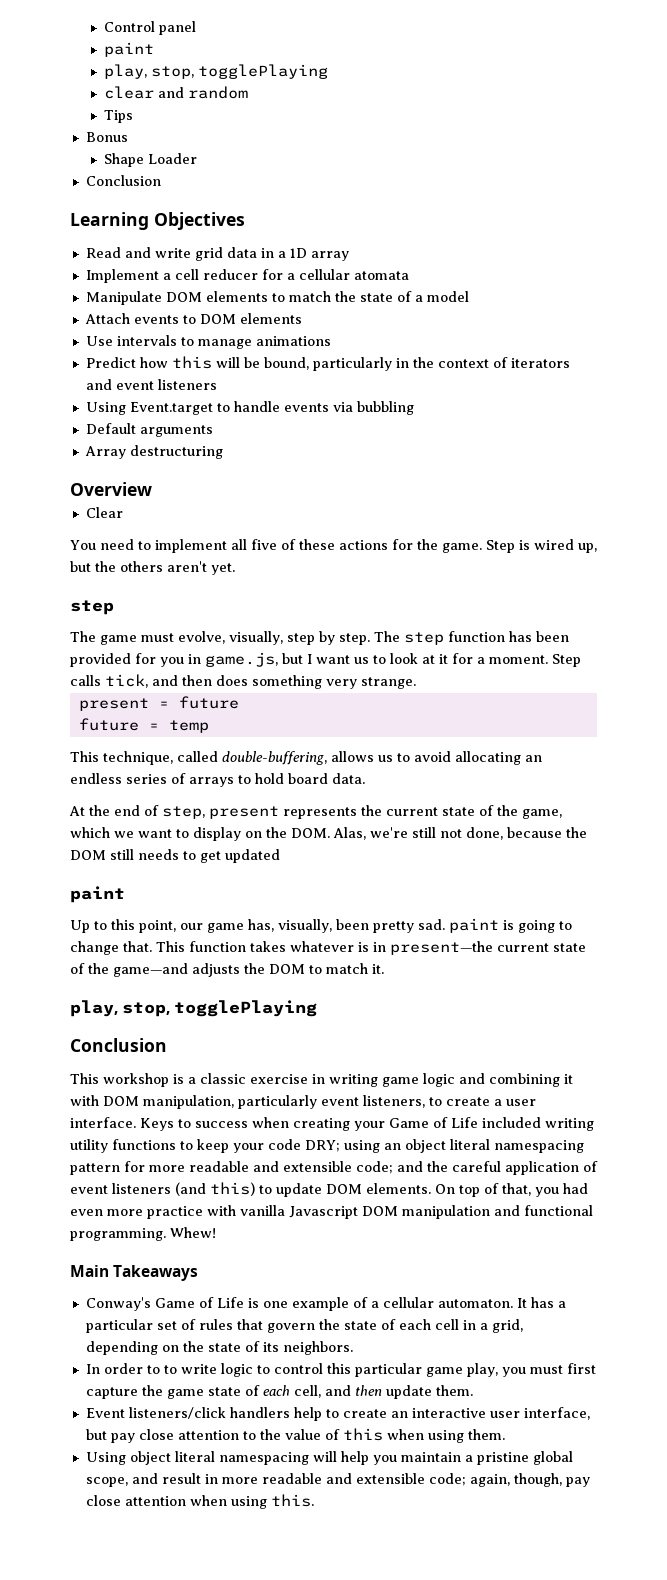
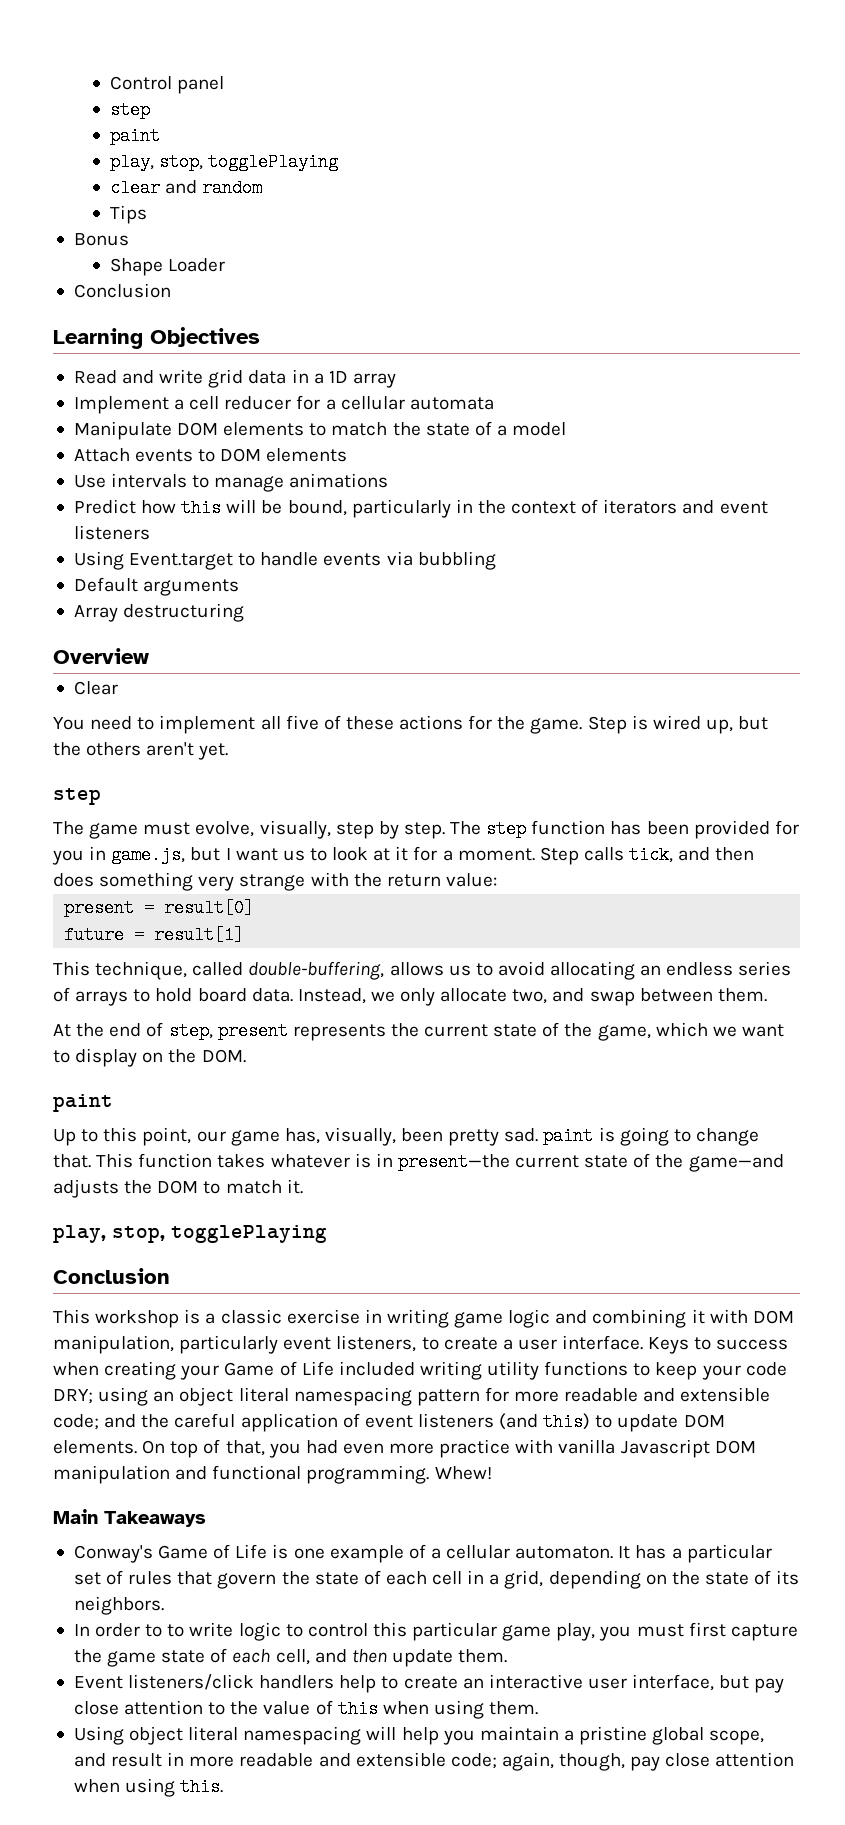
(197, 28) none -> [110,101,151,119] // step
[353,271,409,280] atomata -> [409,397,494,410] automata
[361,677,416,689] strange. -> [239,872,497,891] strange with the return value:
[178,696,239,709] future -> [164,899,255,917] result[0]
[168,720,209,733] temp -> [154,926,245,944] result[1]
(365, 778) none -> [297,988,767,1006] Instead, we only allocate two, and swap between them.
[333,827,587,840] [70,849,280,863] Alas, we're still not done, because the DOM still needs to get updated -> (246, 1056) none

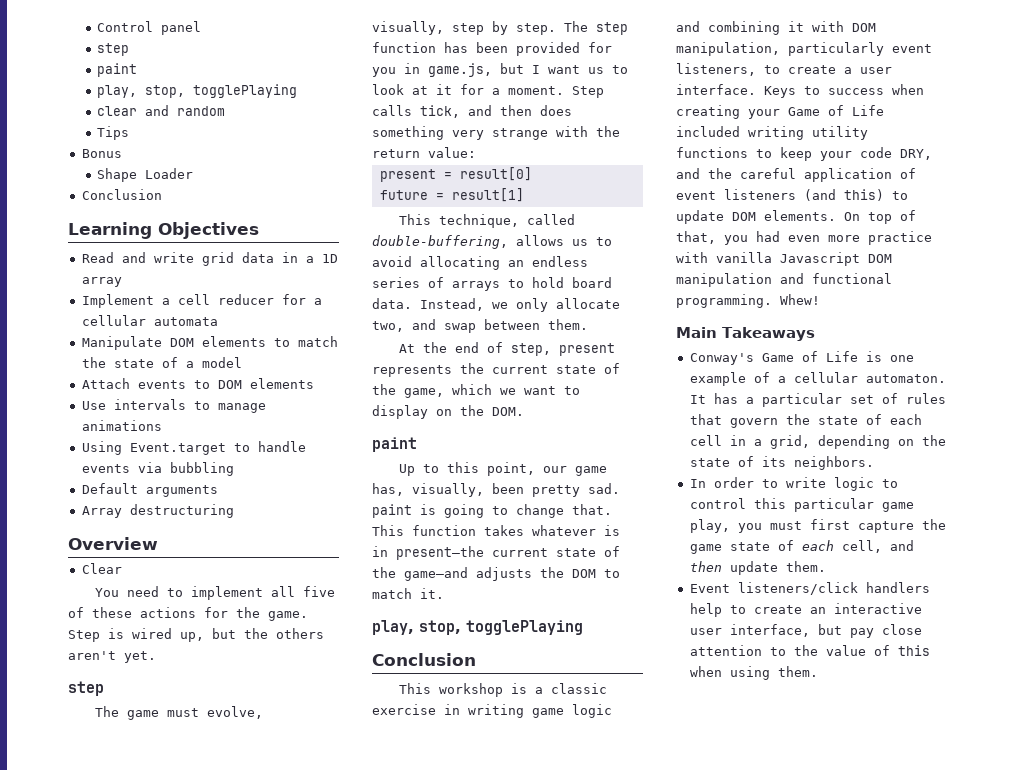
[73,499,768,518] [73,525,150,540] // Predict how this will be bound, particularly in the context of iterators and event listeners -> (162, 425) none
[53,1387,771,1406] [53,1414,99,1430] DRY; using an object literal namespacing pattern for more readable and extensible code; -> [900,149,932,160] DRY,
[167,1624,185,1637] to -> (778, 483) none
[73,1726,765,1745] [73,1752,795,1771] [73,1778,224,1797] // Using object literal namespacing will help you maintain a pristine global scope, and result in more readable and extensible code; again, though, pay close attention when using this. -> (818, 671) none

